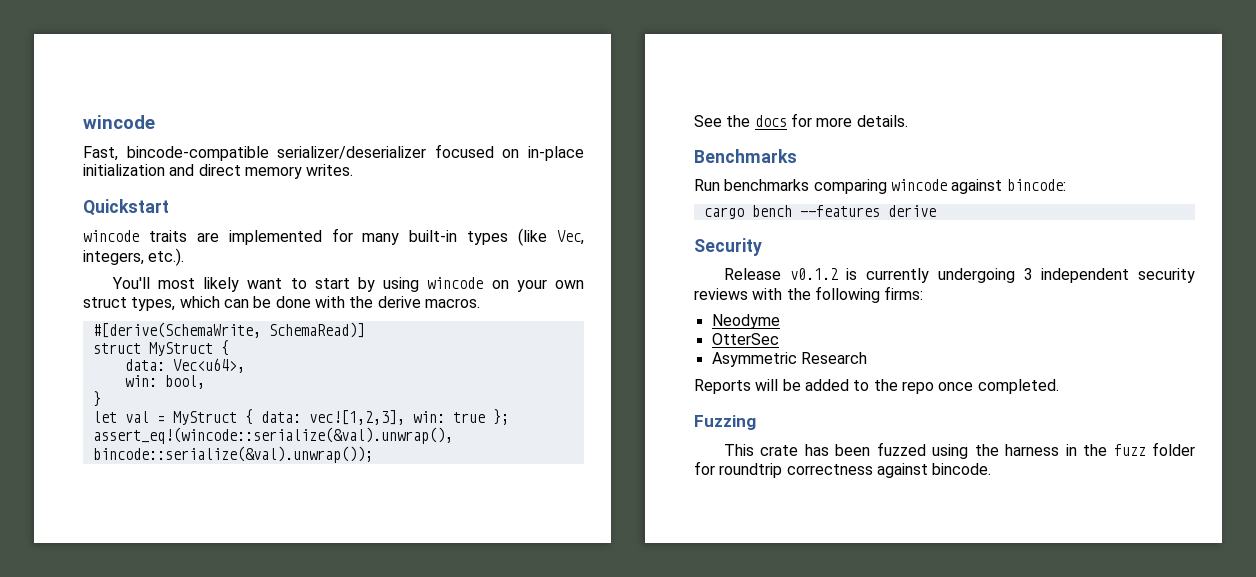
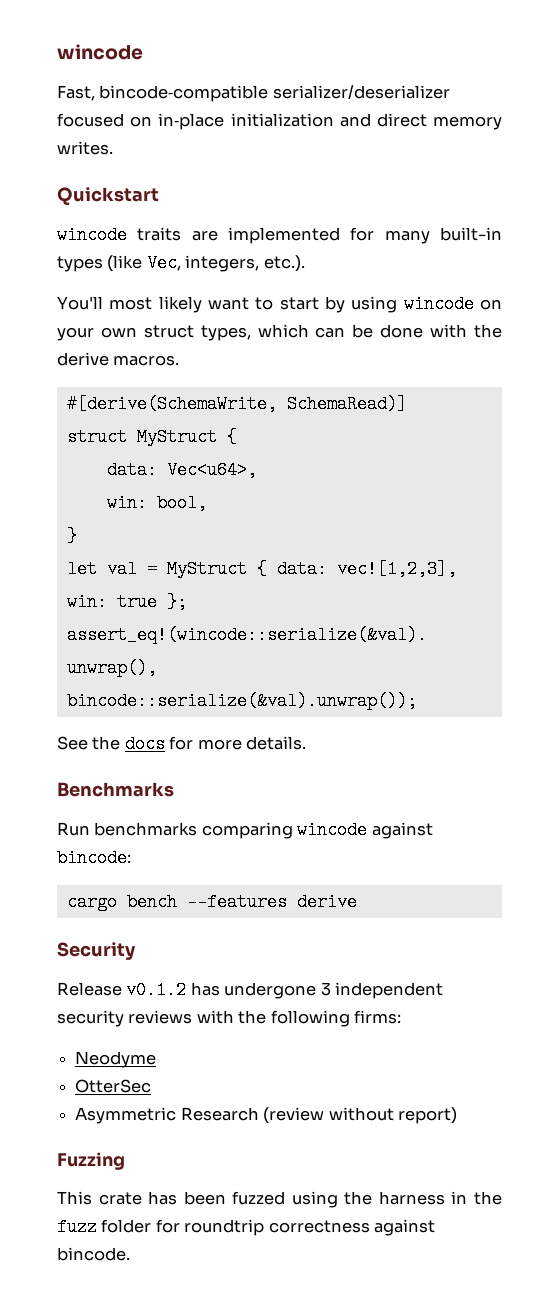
[846,268,1015,283] is currently undergoing -> [190,982,317,999] has undergone
[694,379,1059,394] // Reports will be added to the repo once completed. -> [263,1107,457,1124] (review without report)

